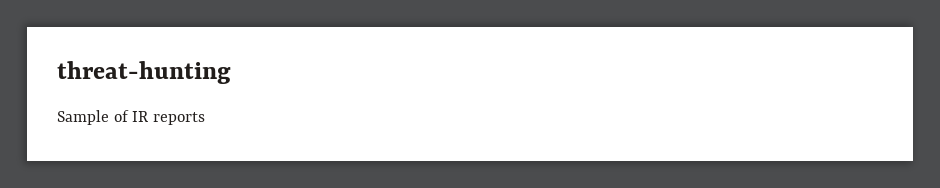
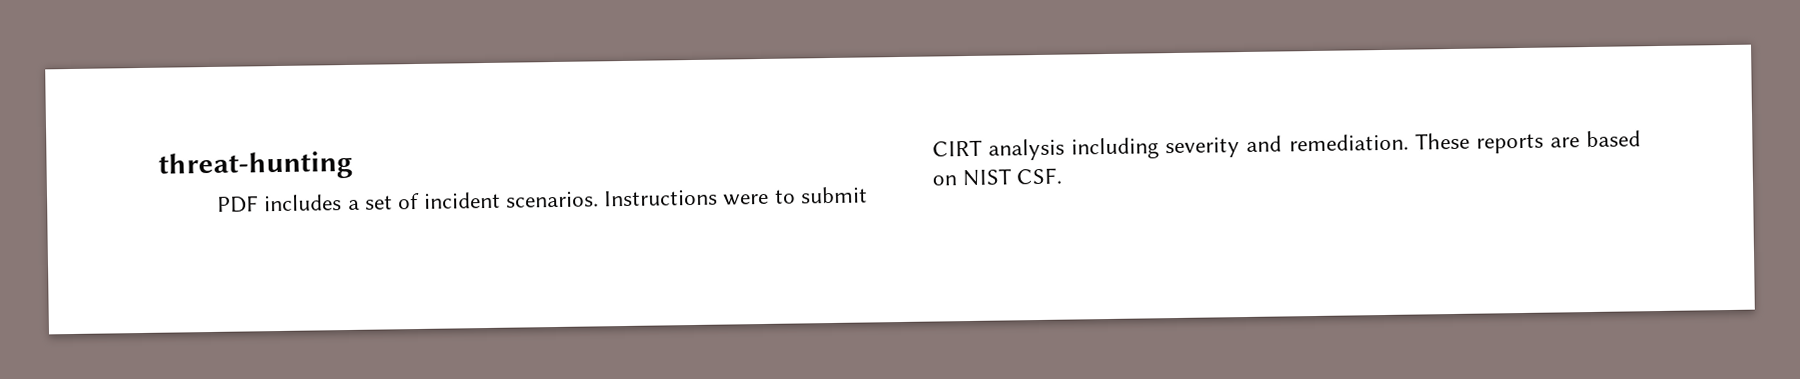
[57,110,206,125] Sample of IR reports -> [217,186,869,213] [932,130,1641,161] [932,167,1063,187] PDF includes a set of incident scenarios. Instructions were to submit CIRT analysis including severity and remediation. These reports are based on NIST CSF.

